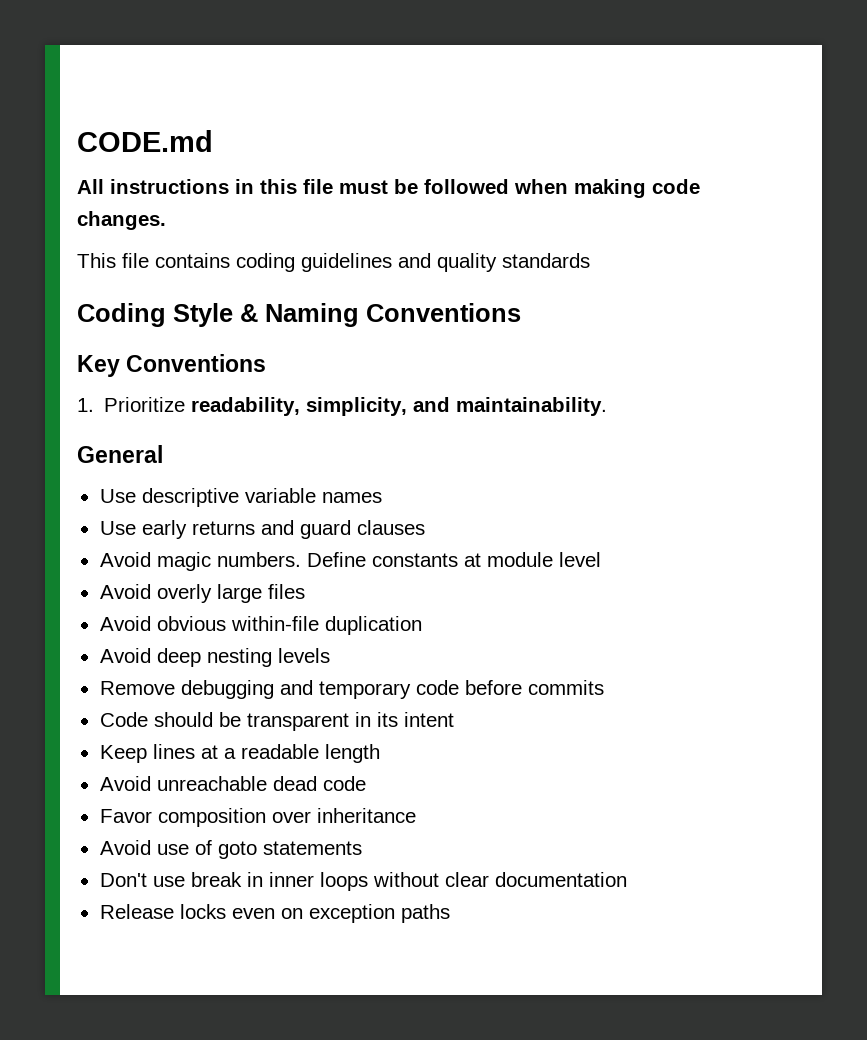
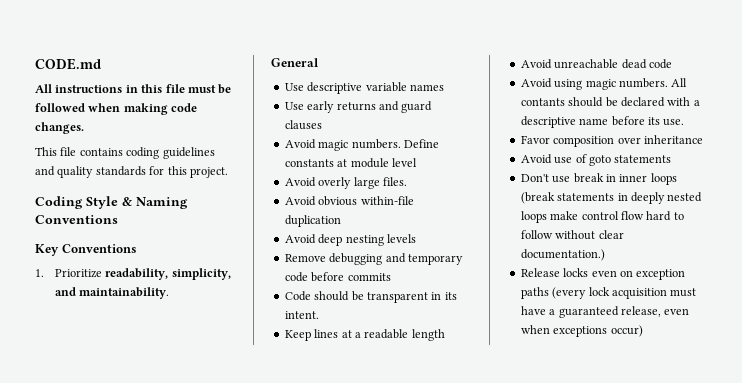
(590, 260) none -> [149,166,228,178] for this project.
[267,584,305,599] files -> [382,177,407,186] files.
[403,712,454,727] intent -> [284,311,319,319] intent.
(366, 783) none -> [520,78,688,90] [520,97,700,107] [520,116,685,128] // Avoid using magic numbers. All contants should be declared with a descriptive name before its use.
(368, 881) none -> [520,192,703,204] [520,211,684,223] [520,230,553,239] (break statements in deeply nested loops make control flow hard to follow
[494,872,627,887] documentation -> [520,249,605,261] documentation.)
(450, 913) none -> [552,287,697,299] [520,306,690,318] [520,325,643,337] (every lock acquisition must have a guaranteed release, even when exceptions occur)

